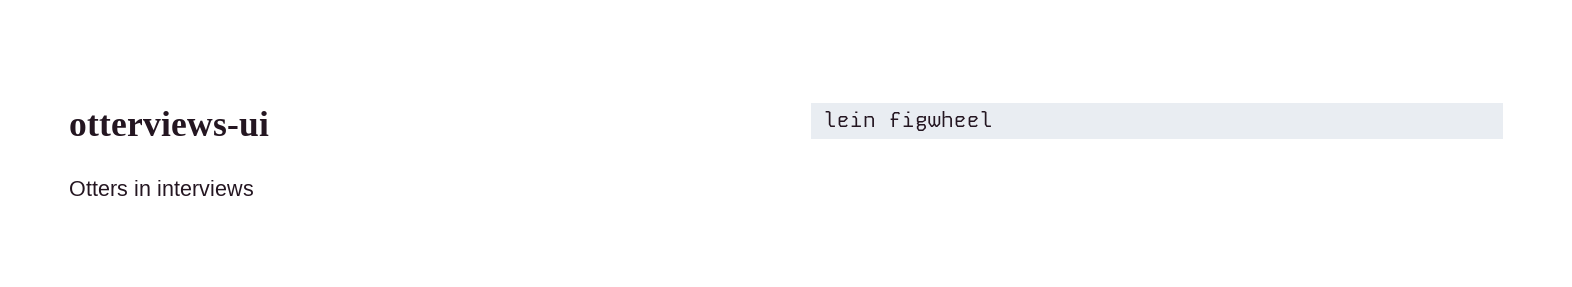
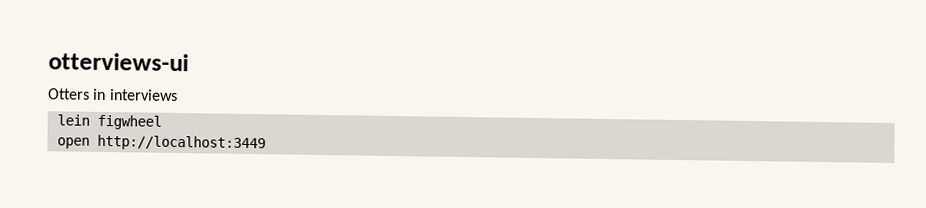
(993, 121) none -> [56,134,266,152] // open http://localhost:3449

